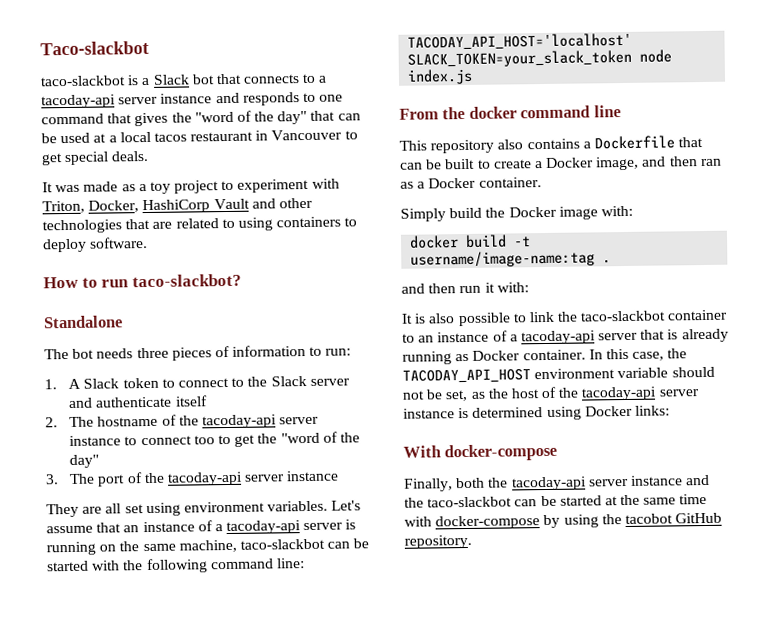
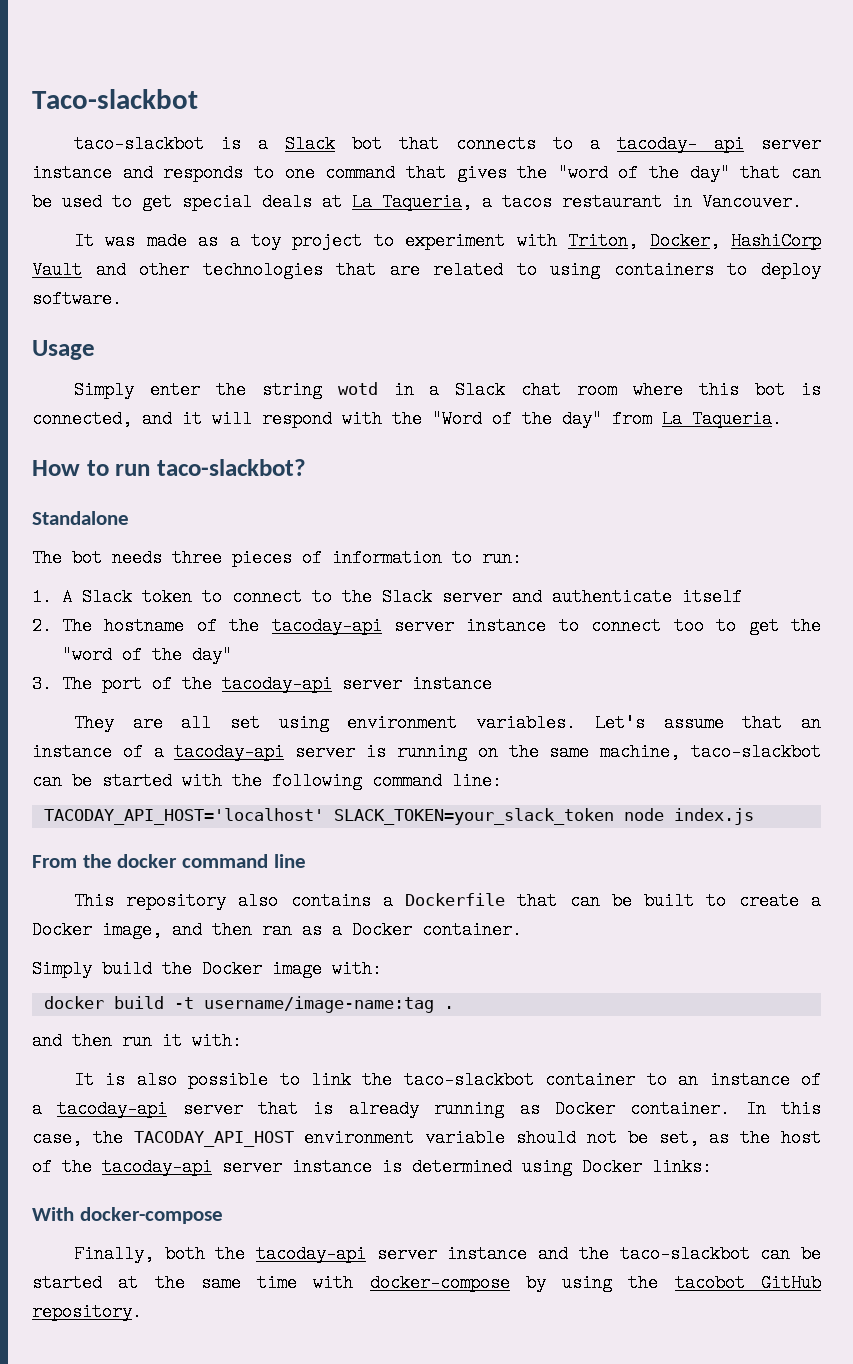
[41,94,116,109] tacoday-api -> [616,135,744,153] tacoday- api
[93,129,358,143] [41,150,150,166] at a local tacos restaurant in Vancouver to get special deals. -> [112,193,802,211] to get special deals at La Taqueria, a tacos restaurant in Vancouver.
(149, 242) none -> [32,340,95,360] [73,381,821,399] [32,410,782,428] // Usage // Simply enter the string wotd in a Slack chat room where this bot is connected, and it will respond with the "Word of the day" from La Taqueria.

